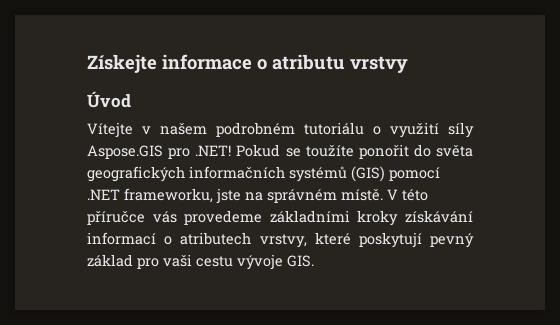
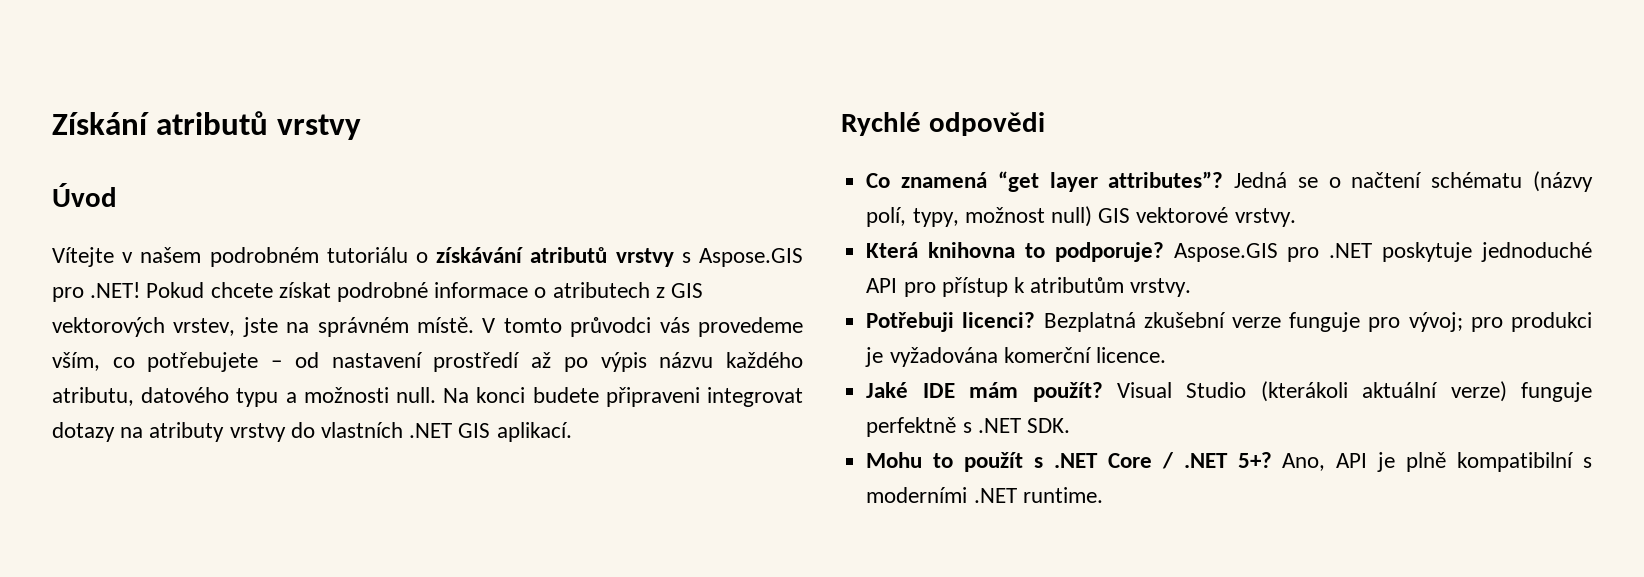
[87,54,345,73] Získejte informace o atributu -> [52,111,268,135] Získání atributů
[390,122,474,138] [87,144,473,159] [87,166,440,182] [87,188,213,203] využití síly Aspose.GIS pro .NET! Pokud se toužíte ponořit do světa geografických informačních systémů (GIS) pomocí .NET frameworku, -> [436,247,804,267] [52,282,704,302] [52,317,236,337] získávání atributů vrstvy s Aspose.GIS pro .NET! Pokud chcete získat podrobné informace o atributech z GIS vektorových vrstev,
[402,189,428,201] [87,210,473,226] [87,232,474,248] [87,254,314,270] této příručce vás provedeme základními kroky získávání informací o atributech vrstvy, které poskytují pevný základ pro vaši cestu vývoje GIS. -> [503,317,803,337] [52,352,804,372] [52,387,803,407] [52,422,572,442] [841,112,1045,136] [866,171,1593,192] [866,206,1296,227] [866,242,1592,262] [866,277,1192,297] [866,312,1592,332] [865,347,1166,367] [866,381,1592,402] [866,417,1070,437] [866,452,1592,472] [866,487,1103,503] tomto průvodci vás provedeme vším, co potřebujete – od nastavení prostředí až po výpis názvu každého atributu, datového typu a možnosti null. Na konci budete připraveni integrovat dotazy na atributy vrstvy do vlastních .NET GIS aplikací. // Rychlé odpovědi // Co znamená “get layer attributes”? Jedná se o načtení schématu (názvy polí, typy, možnost null) GIS vektorové vrstvy. // Která knihovna to podporuje? Aspose.GIS pro .NET poskytuje jednoduché API pro přístup k atributům vrstvy. // Potřebuji licenci? Bezplatná zkušební verze funguje pro vývoj; pro produkci je vyžadována komerční licence. // Jaké IDE mám použít? Visual Studio (kterákoli aktuální verze) funguje perfektně s .NET SDK. // Mohu to použít s .NET Core / .NET 5+? Ano, API je plně kompatibilní s moderními .NET runtime.

